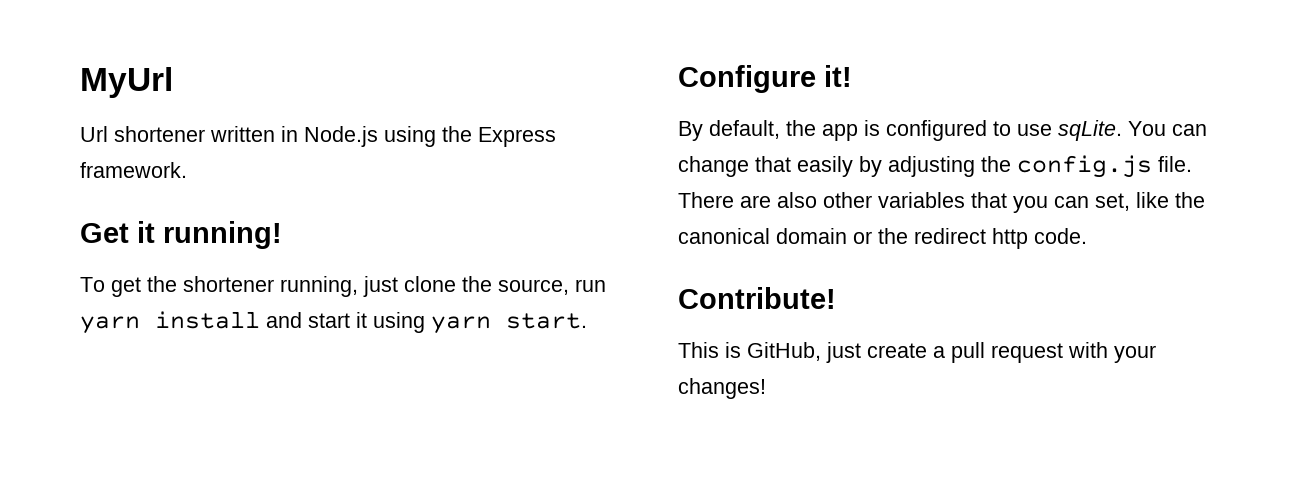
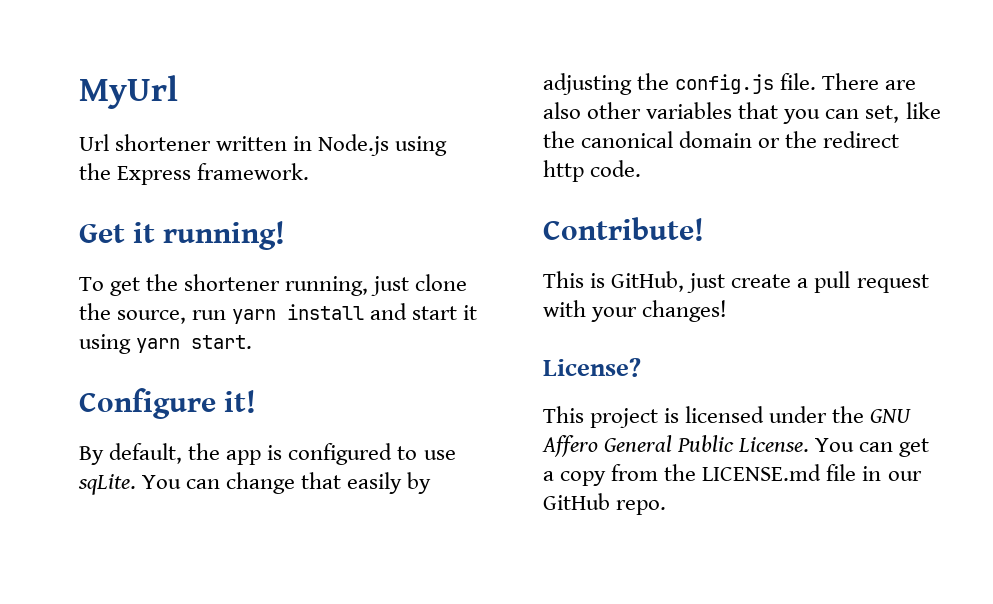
(766, 388) none -> [543,358,641,377] [543,406,912,428] [542,435,930,457] [543,464,922,486] [543,493,667,515] // License? // This project is licensed under the GNU Affero General Public License. You can get a copy from the LICENSE.md file in our GitHub repo.

